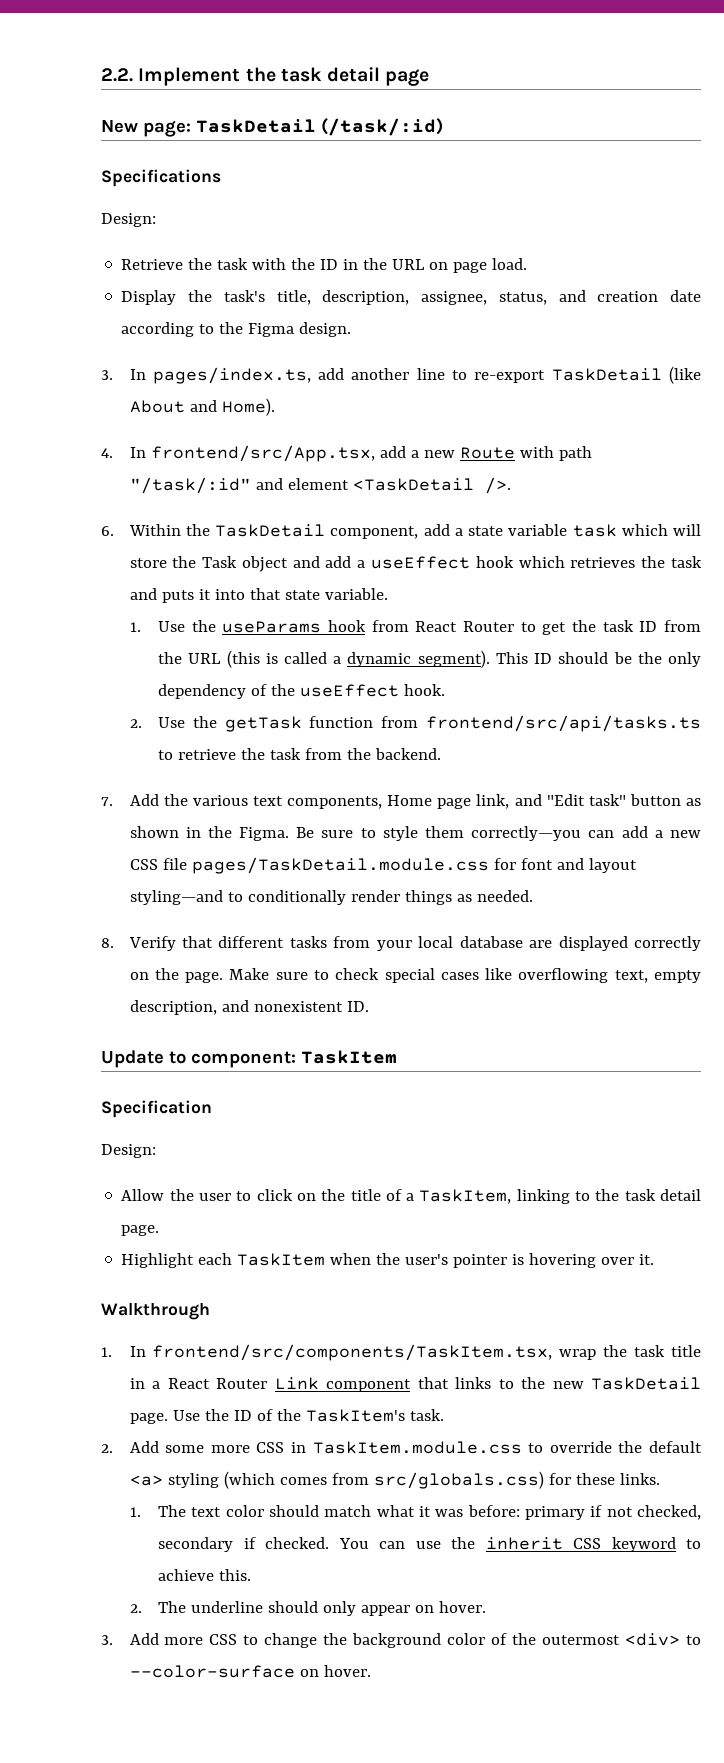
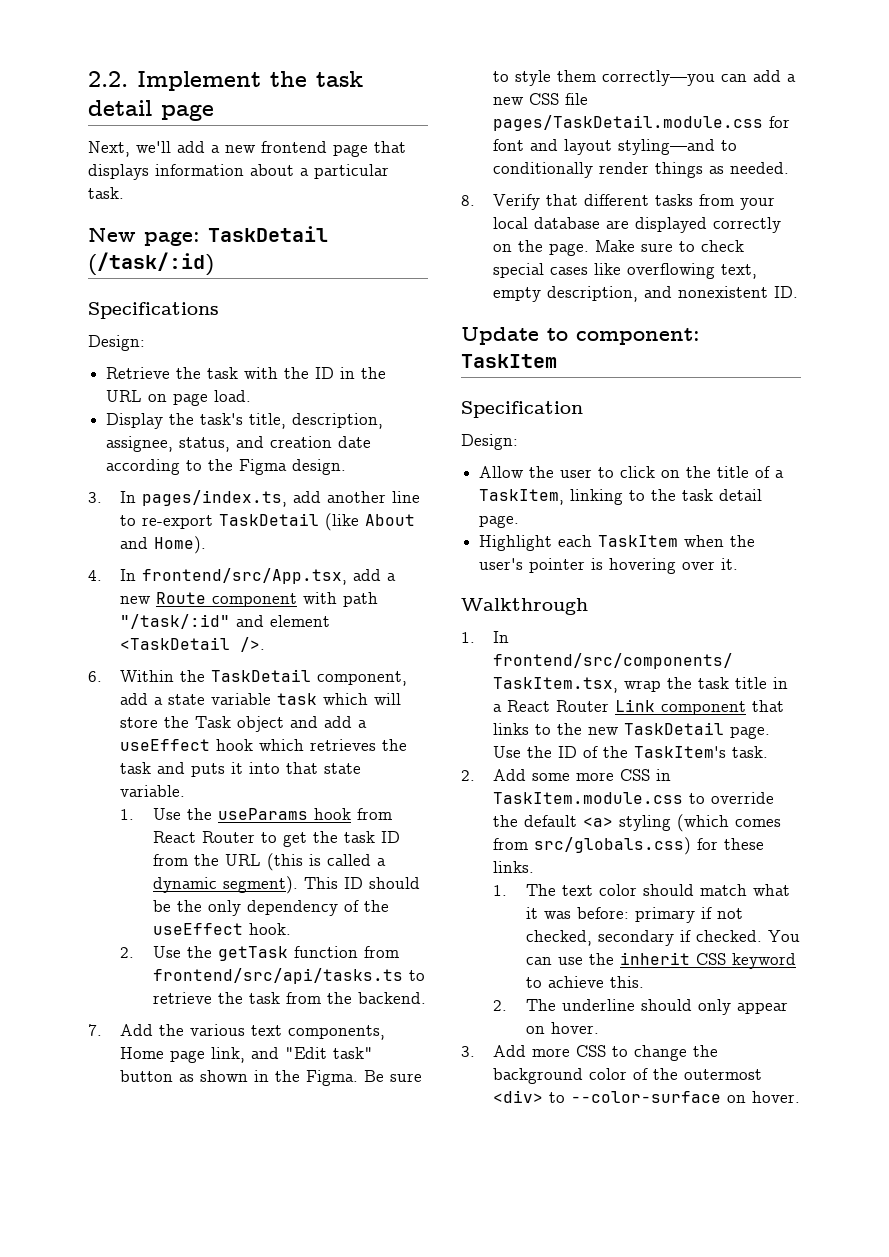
(430, 77) none -> [88,141,406,157] [88,164,389,180] [88,187,124,199] // Next, we'll add a new frontend page that displays information about a particular task.
(515, 453) none -> [212,593,298,607] component

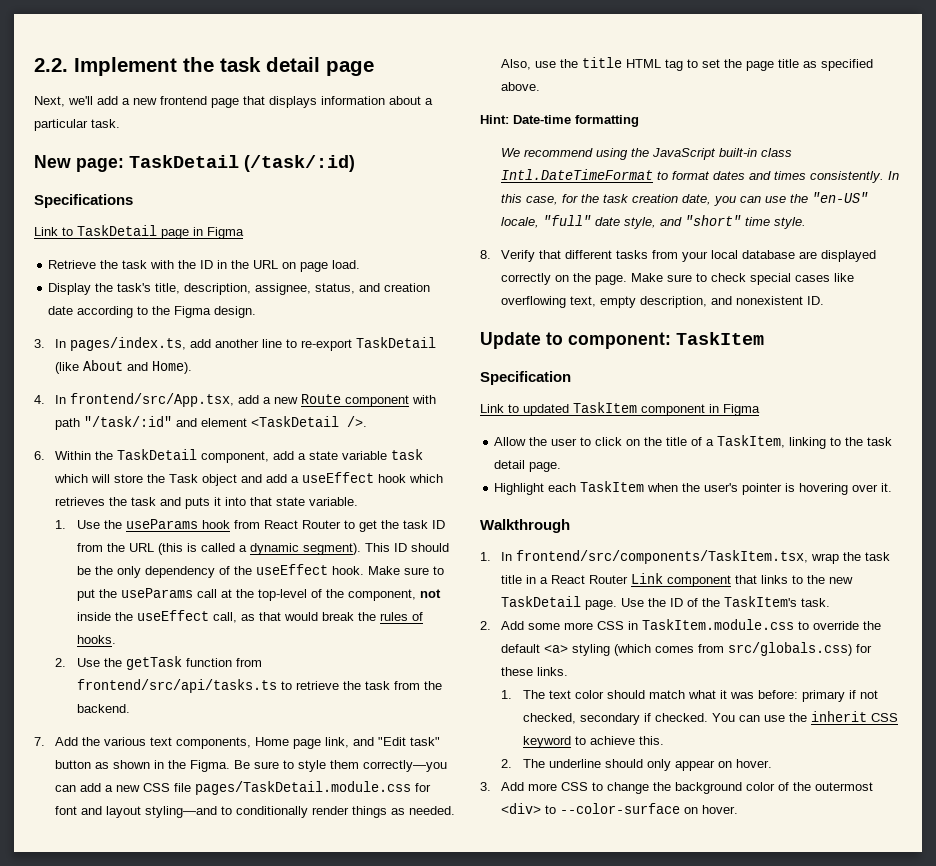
[88,335,145,351] Design: -> [34,225,244,239] Link to TaskDetail page in Figma
(291, 929) none -> [367,566,444,575] [76,588,441,601] [76,610,423,623] [76,635,116,644] Make sure to put the useParams call at the top-level of the component, not inside the useEffect call, as that would break the rules of hooks.
(790, 168) none -> [501,57,874,71] [501,82,541,91] [480,115,639,127] [501,148,793,160] [501,169,900,183] [501,192,869,206] [501,215,807,229] Also, use the title HTML tag to set the page title as specified above. // Hint: Date-time formatting // We recommend using the JavaScript built-in class Intl.DateTimeFormat to format dates and times consistently. In this case, for the task creation date, you can use the "en-US" locale, "full" date style, and "short" time style.
[461,434,518,450] Design: -> [480,402,760,416] Link to updated TaskItem component in Figma

